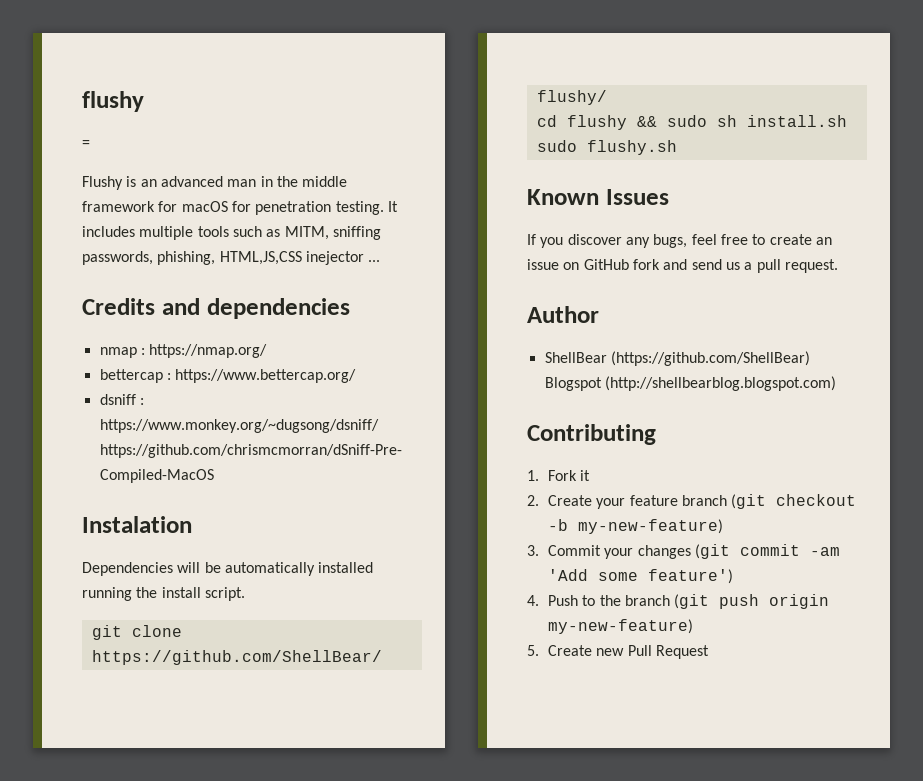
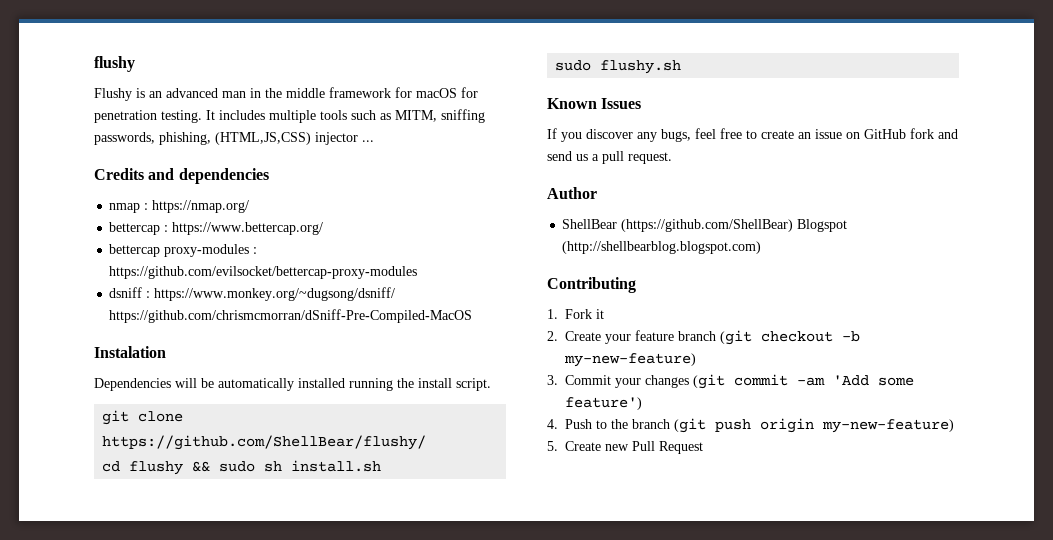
[82,91,144,112] [82,140,90,148] flushy // = -> [94,56,135,72] flushy
[219,251,364,265] HTML,JS,CSS inejector -> [215,132,358,145] (HTML,JS,CSS) injector
(357, 376) none -> [109,244,258,257] [109,266,418,279] // bettercap proxy-modules : https://github.com/evilsocket/bettercap-proxy-modules

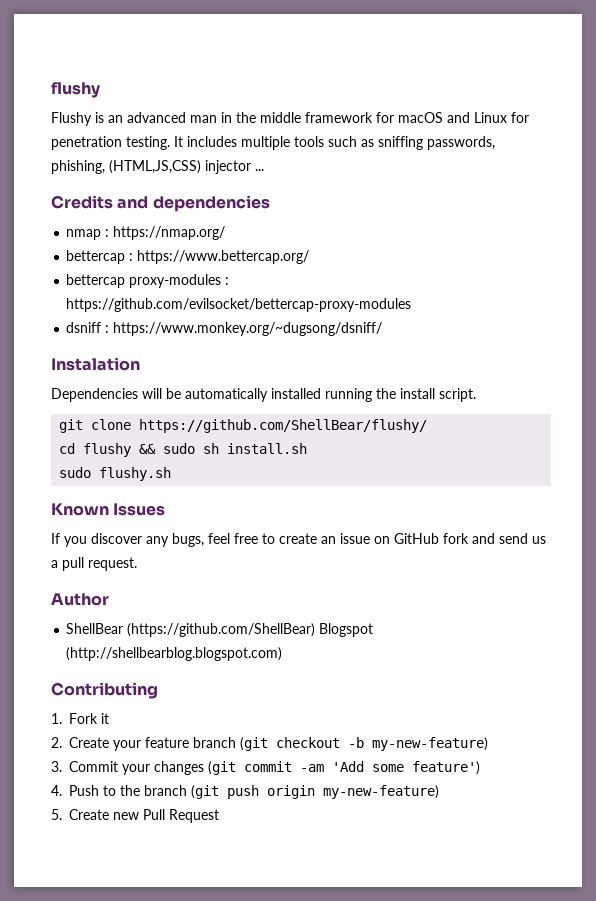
(457, 93) none -> [447,112,507,123] and Linux
[395,110,437,122] MITM, -> (374, 143) none
[109,309,473,323] https://github.com/chrismcmorran/dSniff-Pre-Compiled-MacOS -> (383, 329) none

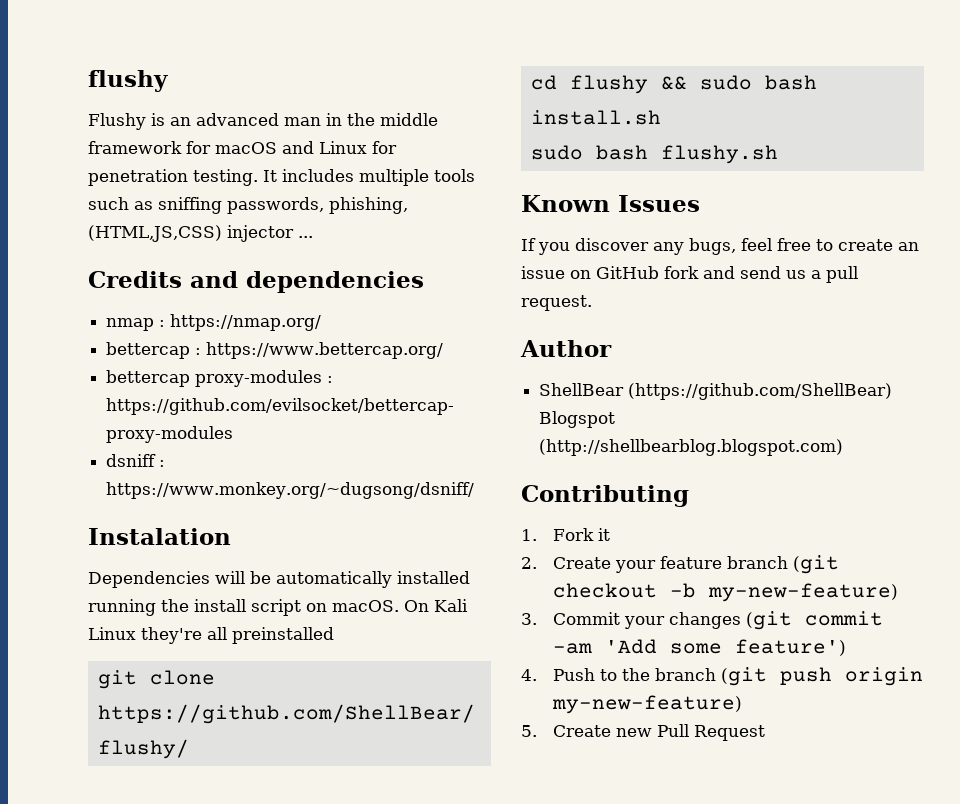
[439,388,476,402] script. -> [251,599,468,616] [88,627,334,644] script on macOS. On Kali Linux they're all preinstalled
[203,443,220,454] sh -> [764,75,817,90] bash
(92, 472) none -> [595,145,648,160] bash

